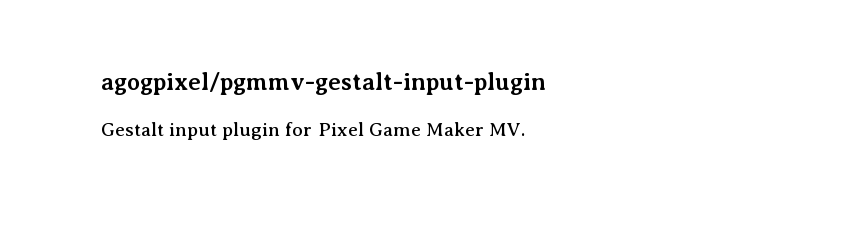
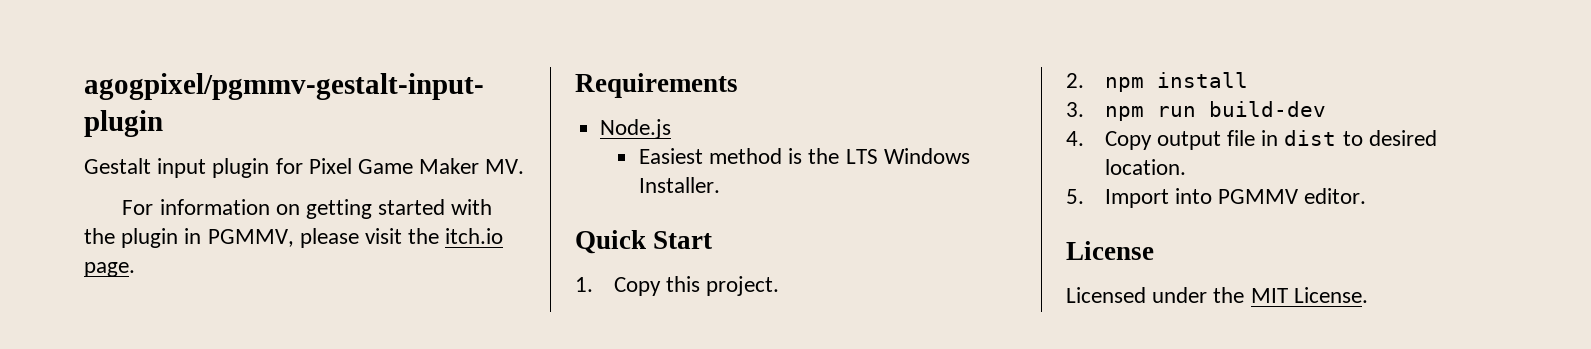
(525, 129) none -> [122,199,493,219] [84,228,504,248] [84,262,135,277] [575,73,738,98] [600,119,672,139] [638,148,970,164] [638,177,720,193] [575,230,713,254] [575,276,779,296] [1066,72,1248,92] [1066,101,1326,121] [1066,130,1437,150] [1104,159,1186,175] [1066,188,1367,208] [1066,241,1154,260] [1066,287,1368,303] // For information on getting started with the plugin in PGMMV, please visit the itch.io page. // Requirements // Node.js // Easiest method is the LTS Windows Installer. // Quick Start // 1. Copy this project. // 2. npm install // 3. npm run build-dev // 4. Copy output file in dist to desired location. // 5. Import into PGMMV editor. // License // Licensed under the MIT License.

